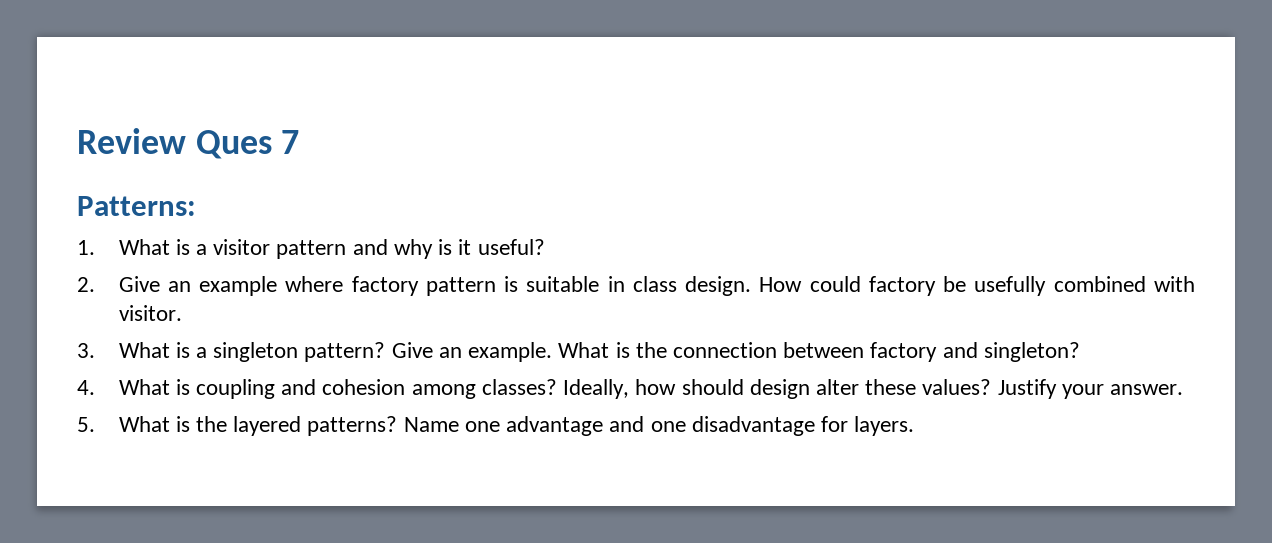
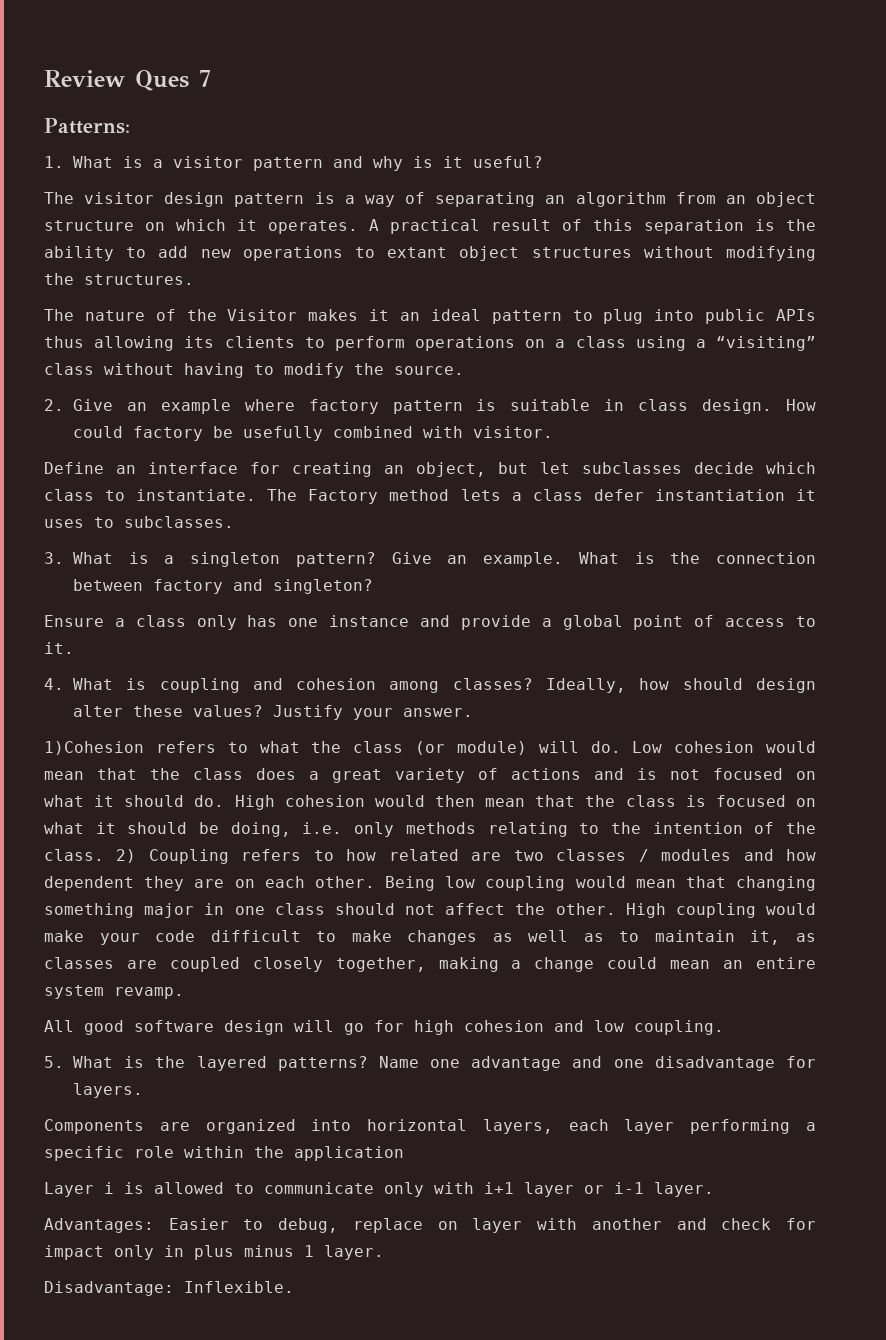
(545, 247) none -> [44,192,816,207] [44,219,816,234] [44,246,816,261] [44,273,194,285] [44,309,816,324] [44,336,816,351] [44,363,464,378] // The visitor design pattern is a way of separating an algorithm from an object structure on which it operates. A practical result of this separation is the ability to add new operations to extant object structures without modifying the structures. // The nature of the Visitor makes it an ideal pattern to plug into public APIs thus allowing its clients to perform operations on a class using a “visiting” class without having to modify the source.
(182, 313) none -> [44,462,816,477] [44,489,816,504] [44,516,234,528] // Define an interface for creating an object, but let subclasses decide which class to instantiate. The Factory method lets a class defer instantiation it uses to subclasses.
(1080, 352) none -> [44,615,817,630] [44,642,74,654] // Ensure a class only has one instance and provide a global point of access to it.
(1183, 389) none -> [44,741,816,755] [44,768,816,783] [44,795,816,810] [44,822,817,837] [44,849,816,864] [44,876,816,891] [44,903,816,918] [44,930,817,945] [44,957,816,972] [44,985,184,999] [44,1020,724,1035] // 1)Cohesion refers to what the class (or module) will do. Low cohesion would mean that the class does a great variety of actions and is not focused on what it should do. High cohesion would then mean that the class is focused on what it should be doing, i.e. only methods relating to the intention of the class. 2) Coupling refers to how related are two classes / modules and how dependent they are on each other. Being low coupling would mean that changing something major in one class should not affect the other. High coupling would make your code difficult to make changes as well as to maintain it, as classes are coupled closely together, making a change could mean an entire system revamp. // All good software design will go for high cohesion and low coupling.
(915, 426) none -> [44,1119,817,1134] [44,1146,404,1161] [44,1182,714,1197] [44,1218,817,1233] [44,1245,384,1260] [44,1281,294,1296] // Components are organized into horizontal layers, each layer performing a specific role within the application // Layer i is allowed to communicate only with i+1 layer or i-1 layer. // Advantages: Easier to debug, replace on layer with another and check for impact only in plus minus 1 layer. // Disadvantage: Inflexible.

